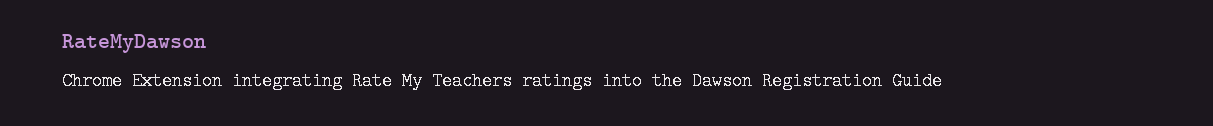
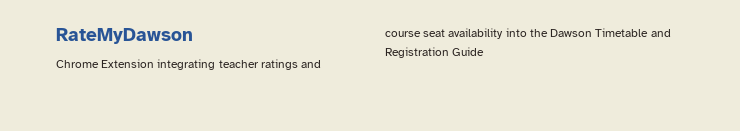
[352,72,592,90] Rate My Teachers ratings -> [218,59,322,70] [385,28,504,39] teacher ratings and course seat availability
(752, 81) none -> [595,28,671,37] Timetable and

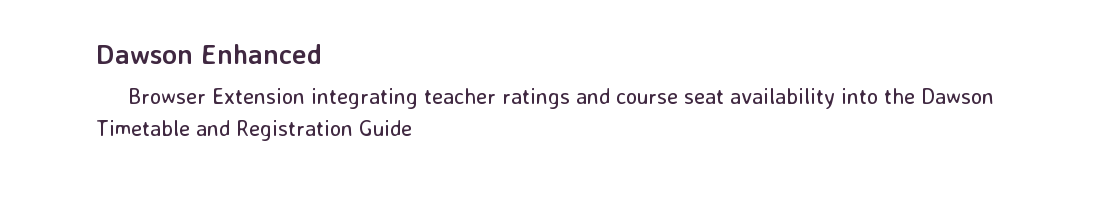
[56,28,193,44] [56,60,99,68] RateMyDawson // Chrome -> [96,44,322,64] [127,88,206,104] Dawson Enhanced // Browser

